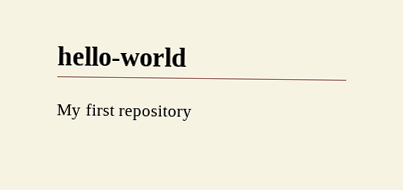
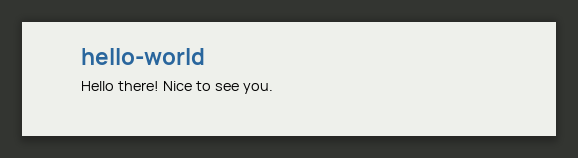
[56,103,193,121] My first repository -> [81,81,273,94] Hello there! Nice to see you.

